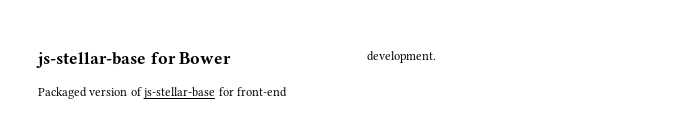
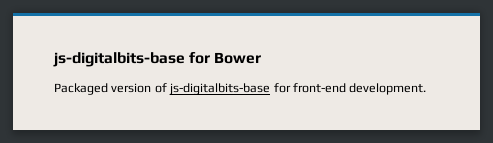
[36,52,146,68] js-stellar-base -> [53,52,185,67] js-digitalbits-base
[143,87,216,99] js-stellar-base -> [169,83,271,95] js-digitalbits-base

